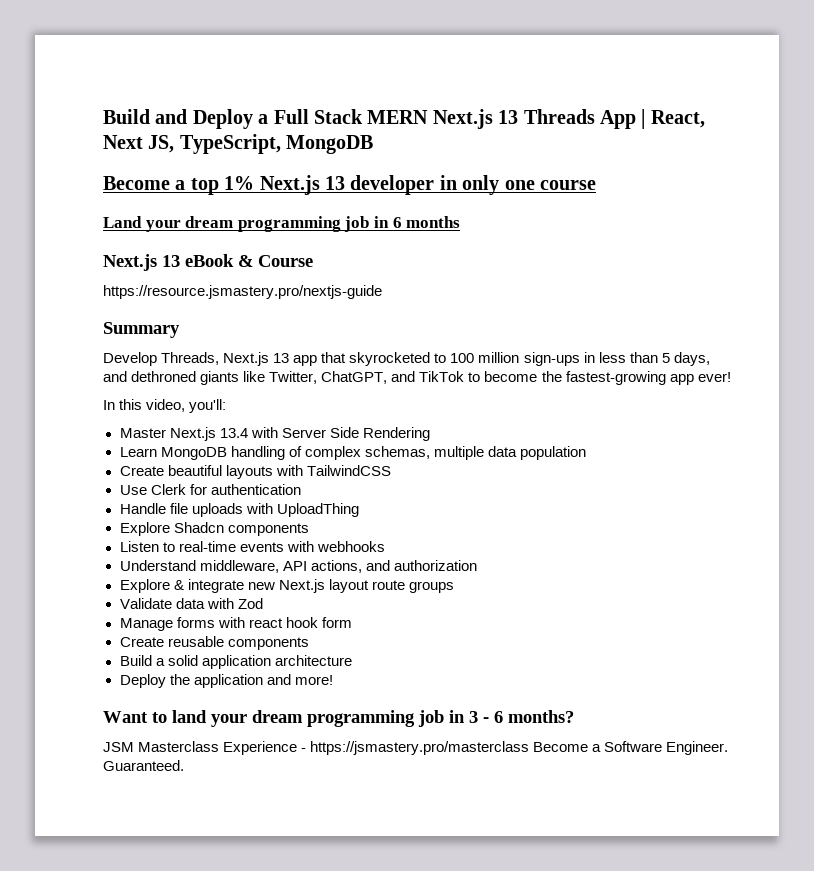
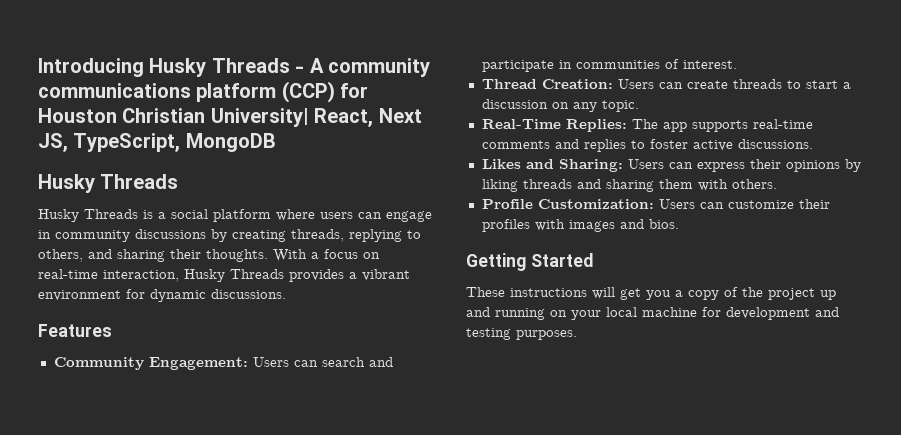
[103,109,646,129] Build and Deploy a Full Stack MERN Next.js 13 Threads App | -> [38,58,430,77] [38,81,369,103] [38,108,309,127] Introducing Husky Threads - A community communications platform (CCP) for Houston Christian University|
[103,175,596,195] [103,216,461,232] [103,254,313,271] [103,285,382,299] [103,322,180,338] [103,352,710,366] [103,371,731,385] [103,399,227,413] [119,427,430,441] [119,446,586,460] [119,465,391,479] [119,484,301,495] [119,503,359,517] [119,522,309,536] [119,541,385,552] [119,560,477,573] [119,579,454,593] [119,598,263,609] [119,617,352,631] [119,636,309,650] [119,655,352,669] [119,674,333,688] [103,710,574,727] [103,741,729,755] [103,760,184,771] Become a top 1% Next.js 13 developer in only one course // Land your dream programming job in 6 months // Next.js 13 eBook & Course // https://resource.jsmastery.pro/nextjs-guide // Summary // Develop Threads, Next.js 13 app that skyrocketed to 100 million sign-ups in less than 5 days, and dethroned giants like Twitter, ChatGPT, and TikTok to become the fastest-growing app ever! // In this video, you'll: // Master Next.js 13.4 with Server Side Rendering // Learn MongoDB handling of complex schemas, multiple data population // Create beautiful layouts with TailwindCSS // Use Clerk for authentication // Handle file uploads with UploadThing // Explore Shadcn components // Listen to real-time events with webhooks // Understand middleware, API actions, and authorization // Explore & integrate new Next.js layout route groups // Validate data with Zod // Manage forms with react hook form // Create reusable components // Build a solid application architecture // Deploy the application and more! // Want to land your dream programming job in 3 - 6 months? // JSM Masterclass Experience - https://jsmastery.pro/masterclass Become a Software Engineer. Guaranteed. -> [38,174,179,193] [38,209,432,222] [38,229,421,242] [38,249,380,262] [38,269,410,282] [38,289,286,302] [38,324,112,337] [53,357,393,370] [481,59,737,72] [481,79,851,89] [481,99,639,112] [481,119,813,132] [481,139,813,152] [481,159,861,172] [481,179,777,192] [481,199,830,209] [481,219,679,232] [466,253,593,271] [466,287,836,300] [466,307,839,320] [466,328,577,340] Husky Threads // Husky Threads is a social platform where users can engage in community discussions by creating threads, replying to others, and sharing their thoughts. With a focus on real-time interaction, Husky Threads provides a vibrant environment for dynamic discussions. // Features // Community Engagement: Users can search and participate in communities of interest. // Thread Creation: Users can create threads to start a discussion on any topic. // Real-Time Replies: The app supports real-time comments and replies to foster active discussions. // Likes and Sharing: Users can express their opinions by liking threads and sharing them with others. // Profile Customization: Users can customize their profiles with images and bios. // Getting Started // These instructions will get you a copy of the project up and running on your local machine for development and testing purposes.

